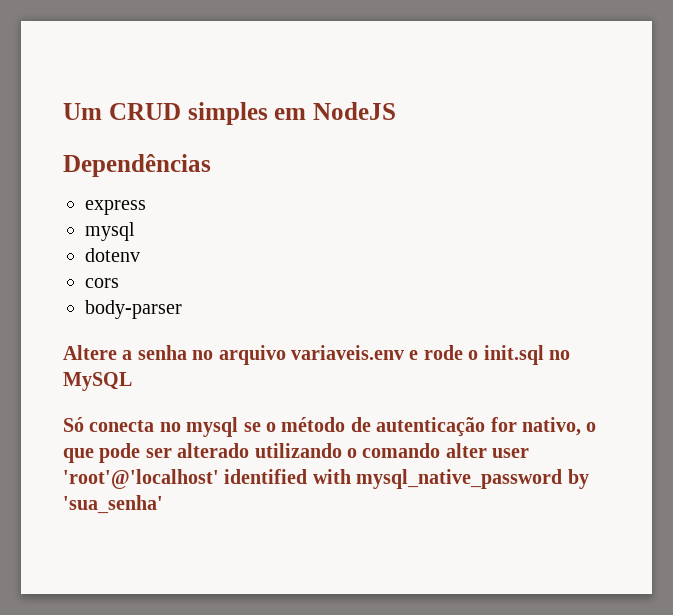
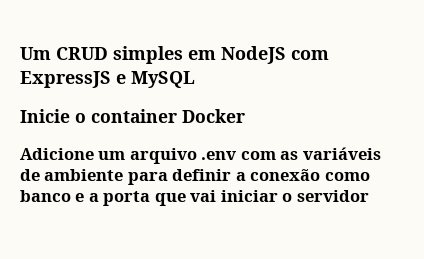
[63,154,211,177] [85,200,146,215] [85,222,135,241] [85,248,140,262] [85,278,119,288] [85,300,182,319] [63,345,570,365] [63,372,132,391] [63,417,597,437] [63,443,530,463] [63,469,589,489] [63,495,163,514] // Dependências // express // mysql // dotenv // cors // body-parser // Altere a senha no arquivo variaveis.env e rode o init.sql no MySQL // Só conecta no mysql se o método de autenticação for nativo, o que pode ser alterado utilizando o comando alter user 'root'@'localhost' identified with mysql_native_password by 'sua_senha' -> [291,50,329,60] [20,71,195,88] [20,109,245,123] [20,147,381,164] [20,169,370,185] [20,190,369,206] com ExpressJS e MySQL // Inicie o container Docker // Adicione um arquivo .env com as variáveis de ambiente para definir a conexão como banco e a porta que vai iniciar o servidor

